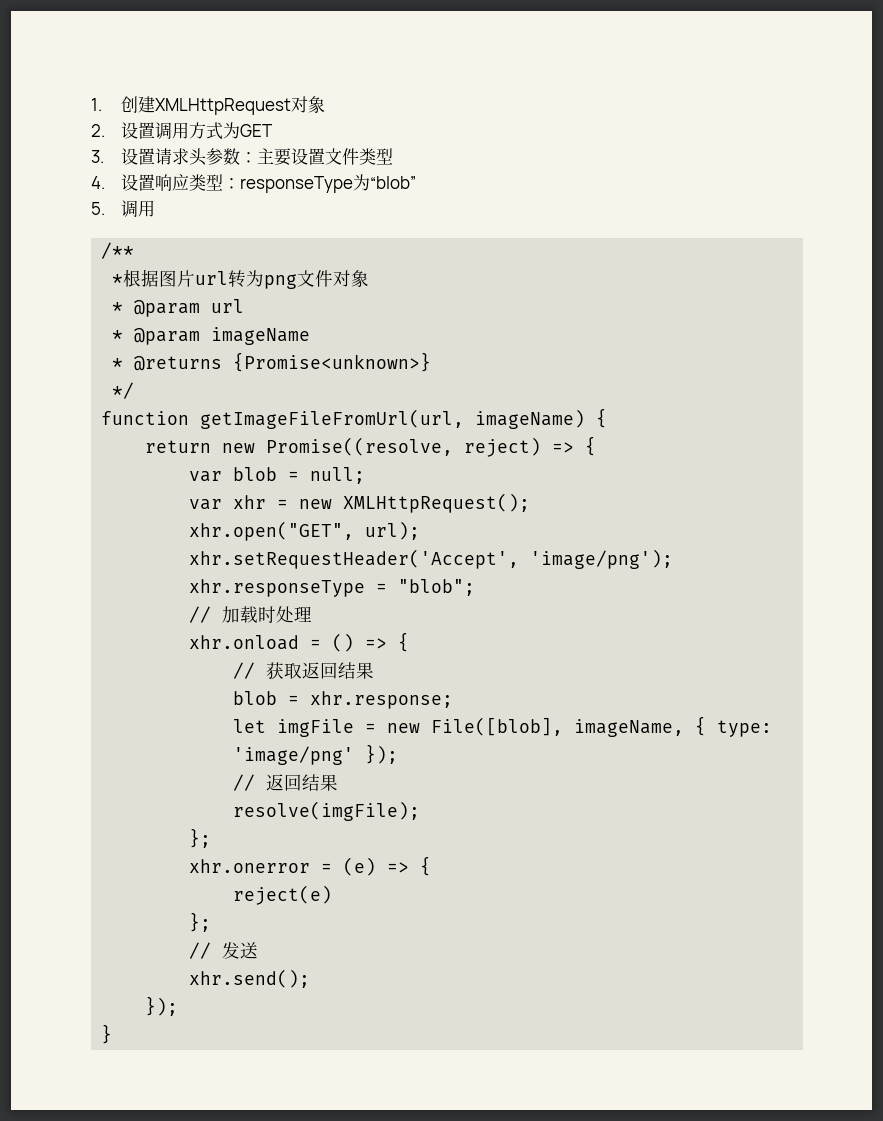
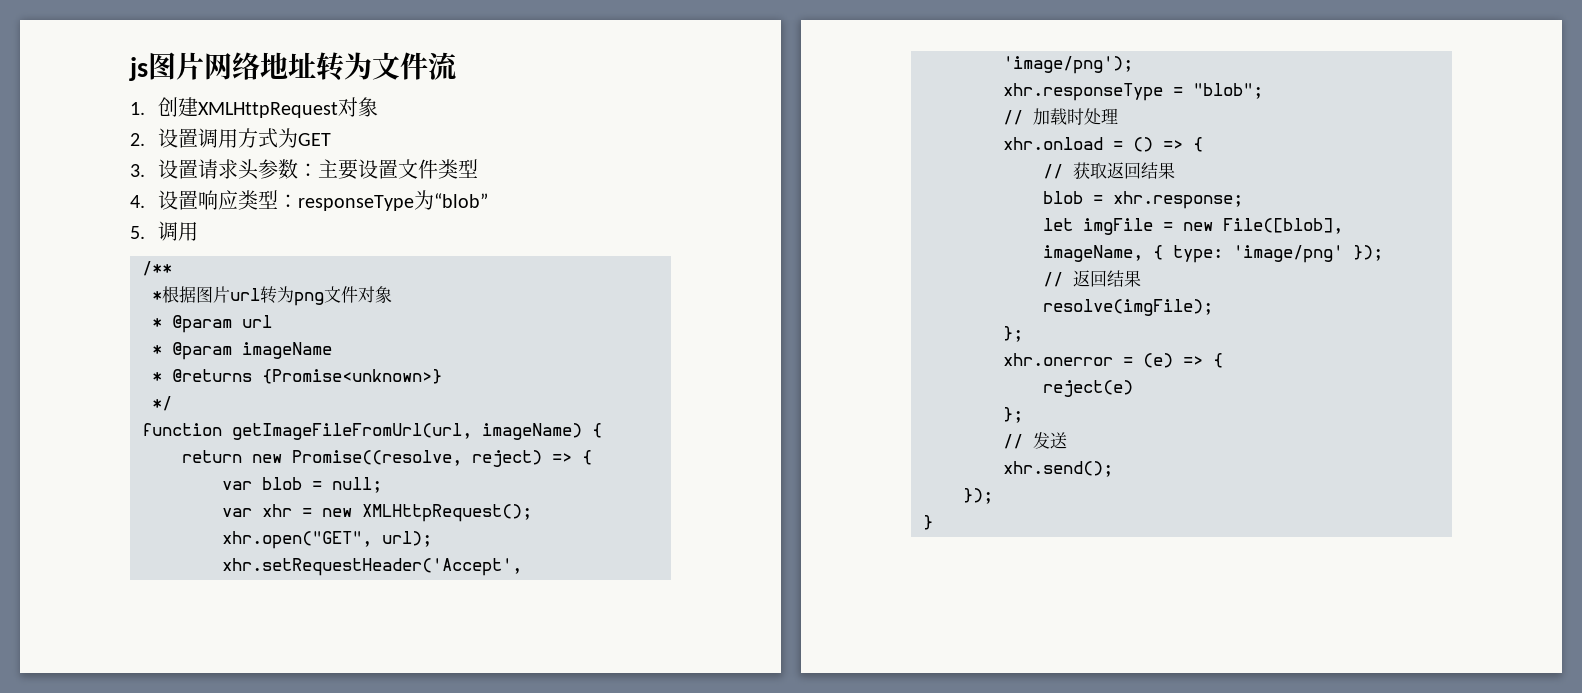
(91, 104) none -> [129,52,457,81] js图片网络地址转为文件流 //

